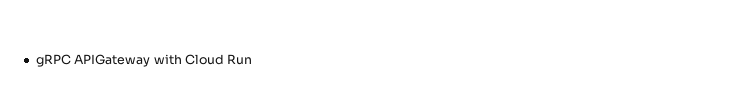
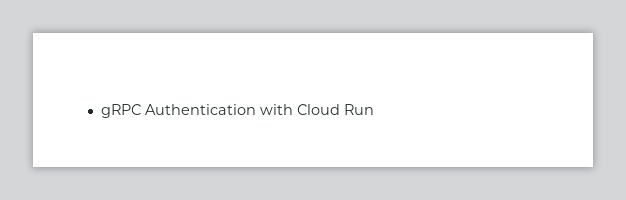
[74,54,151,67] APIGateway -> [144,104,256,115] Authentication

